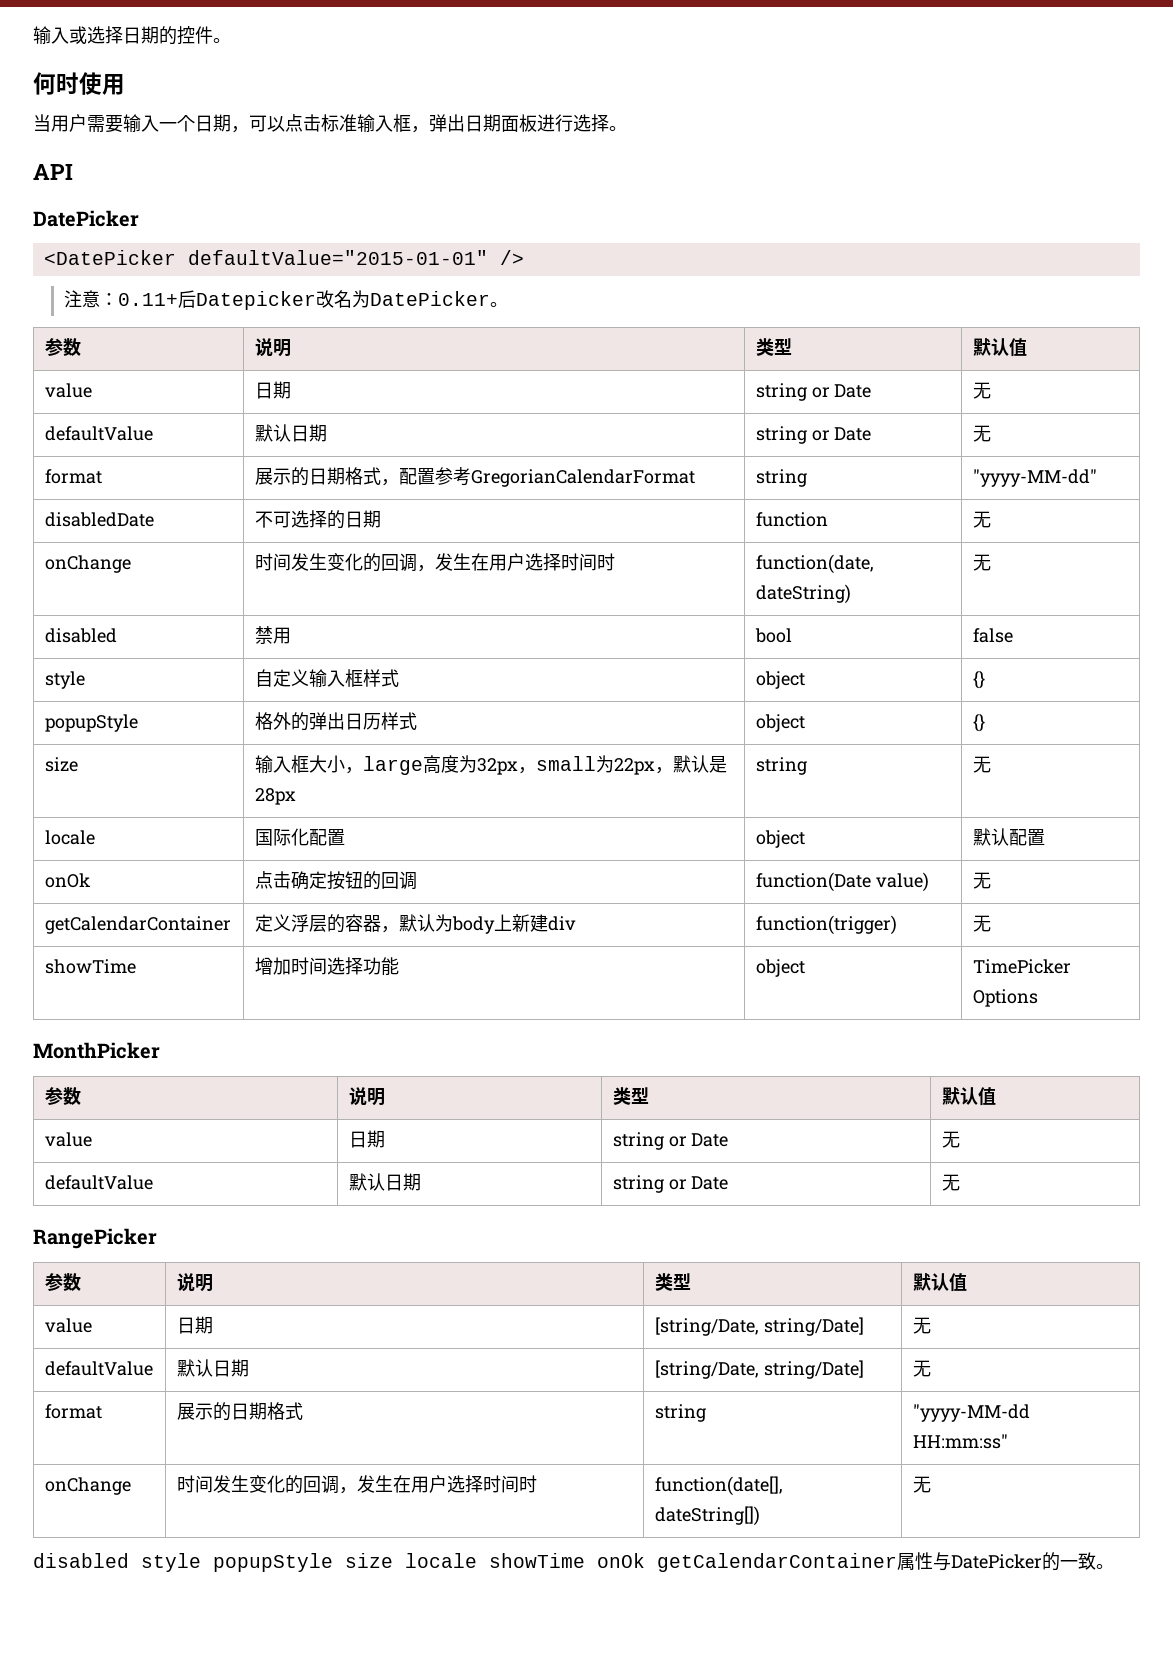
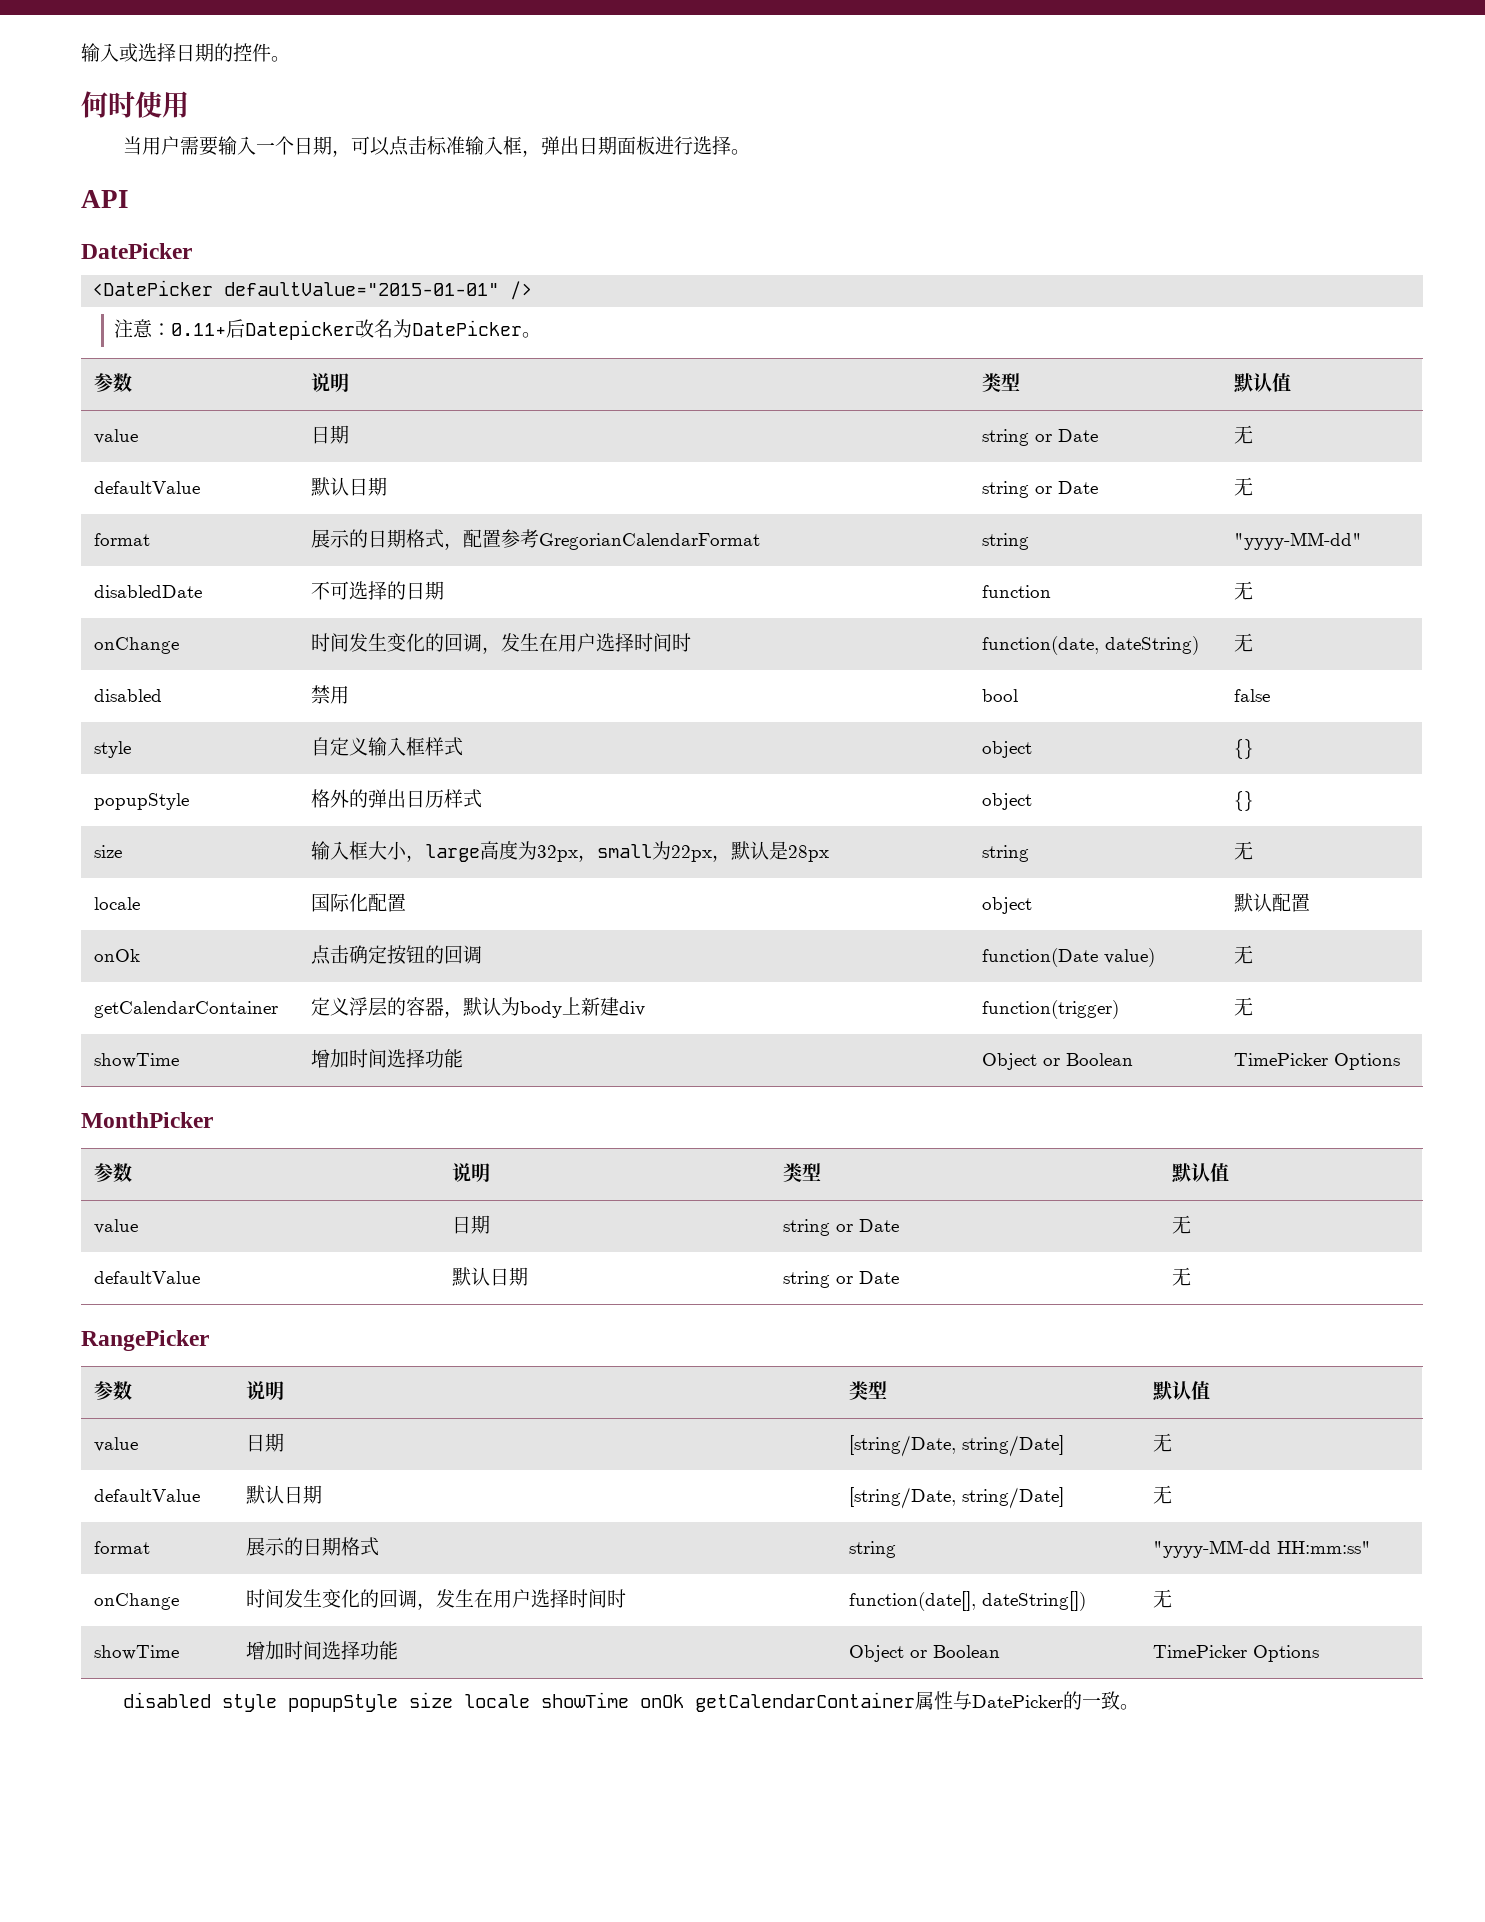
[755,959,805,977] object -> [982,1053,1134,1070] Object or Boolean
(931, 1484) none -> [94,1645,180,1660] [246,1641,399,1660] [849,1645,1001,1662] [1153,1645,1320,1662] // showTime | 增加时间选择功能 | Object or Boolean | TimePicker Options

